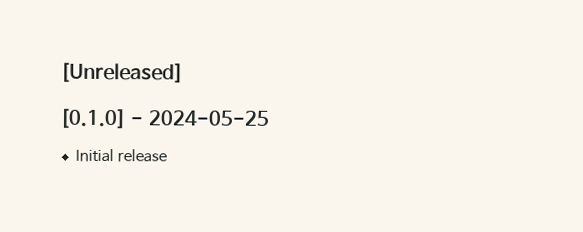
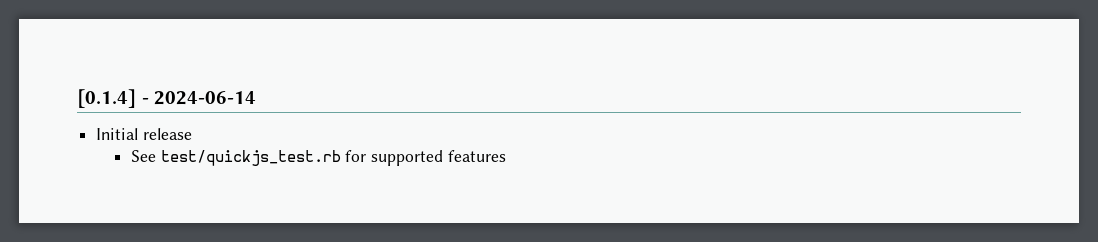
[60,62,184,84] [59,108,270,130] [74,148,167,163] [Unreleased] // [0.1.0] - 2024-05-25 // Initial release -> [77,89,257,108] [96,128,192,140] [130,150,506,166] [0.1.4] - 2024-06-14 // Initial release // See test/quickjs_test.rb for supported features

